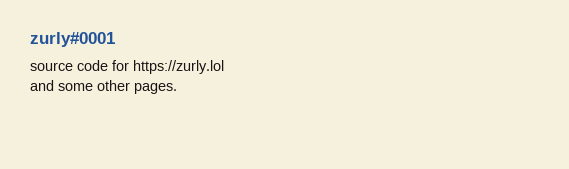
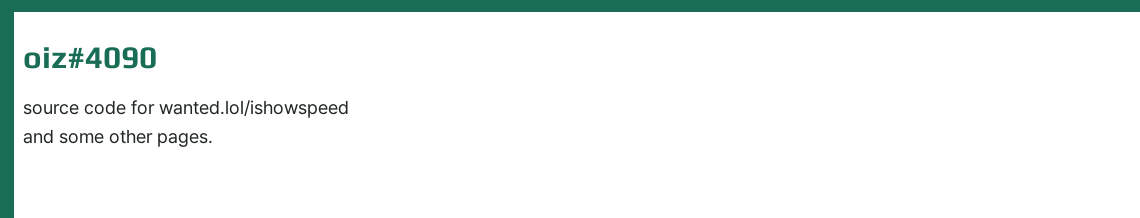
[30,32,115,47] zurly#0001 -> [23,47,157,69] oiz#4090
[133,60,224,74] https://zurly.lol -> [159,100,349,118] wanted.lol/ishowspeed

